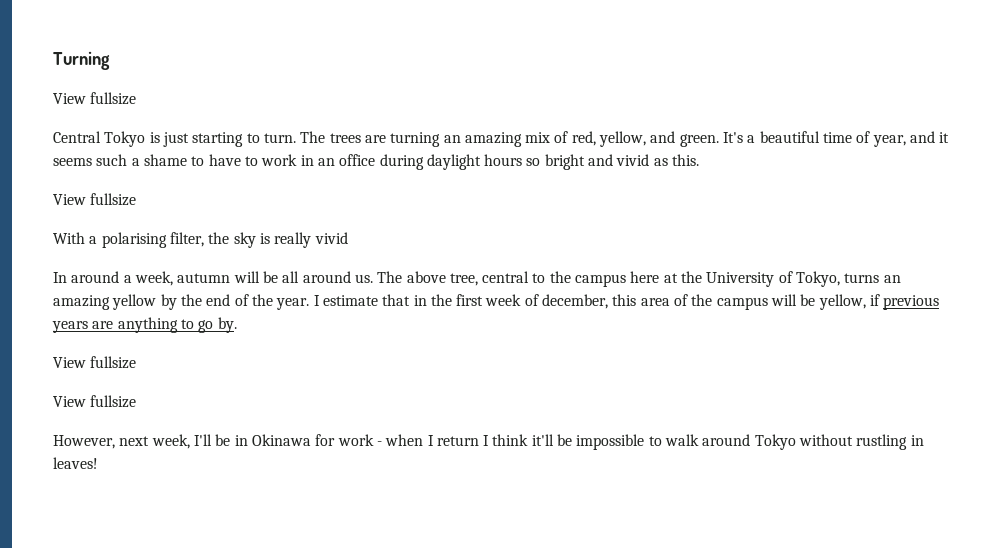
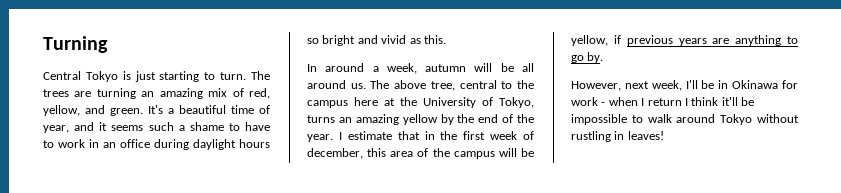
[53,92,137,105] // View fullsize -> (108, 44) none
[53,193,137,206] [53,232,348,248] // View fullsize // With a polarising filter, the sky is really vivid -> (446, 39) none
[53,356,137,369] [53,395,137,408] // View fullsize // View fullsize -> (604, 57) none

